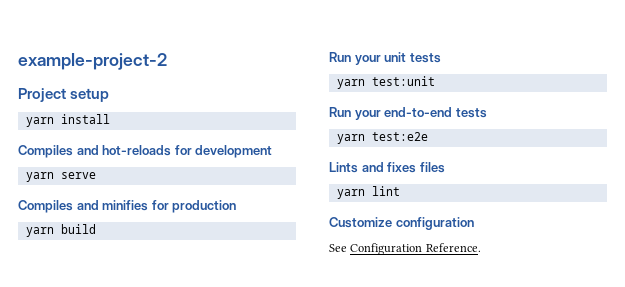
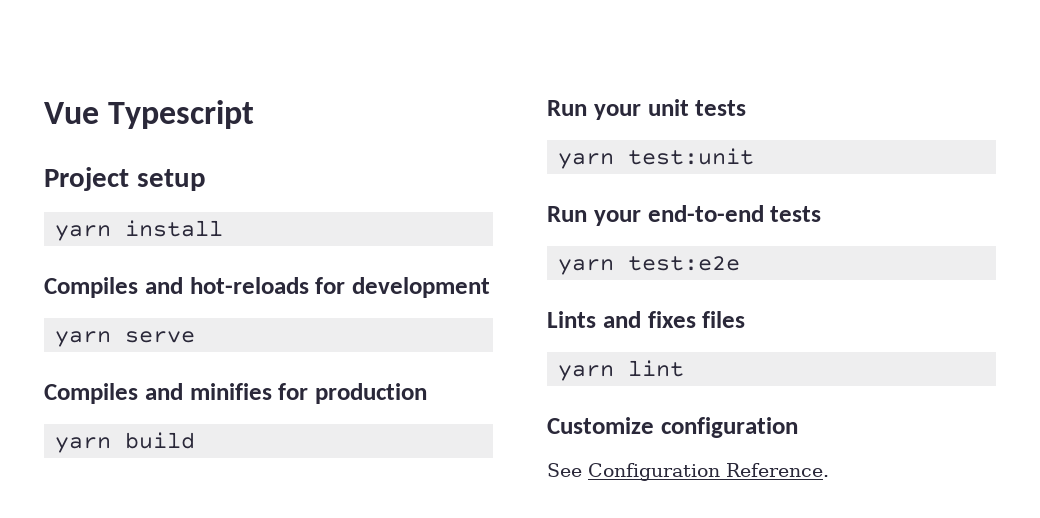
[18,53,167,70] example-project-2 -> [44,100,255,129] Vue Typescript

